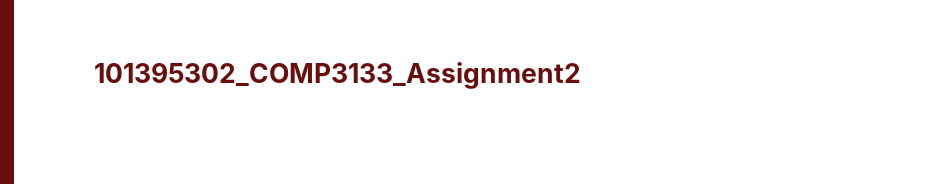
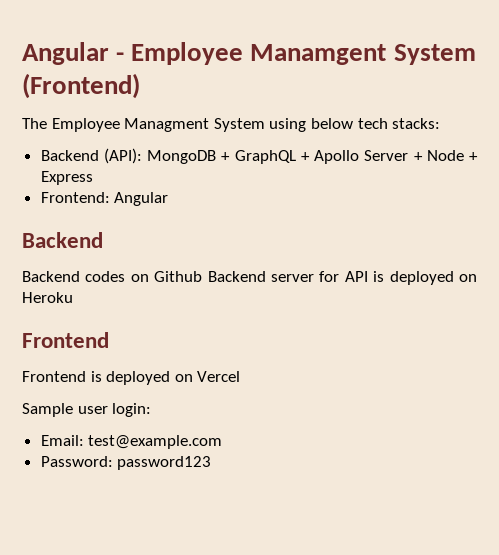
[94,62,581,89] 101395302_COMP3133_Assignment2 -> [22,42,476,65] [22,73,140,99] [22,118,441,132] [40,148,479,164] [40,171,93,185] [40,192,169,206] [22,232,103,248] [22,271,477,285] [22,292,73,303] [22,332,109,348] [22,371,241,385] [22,403,152,417] [40,435,223,449] [40,456,212,470] Angular - Employee Manamgent System (Frontend) // The Employee Managment System using below tech stacks: // Backend (API): MongoDB + GraphQL + Apollo Server + Node + Express // Frontend: Angular // Backend // Backend codes on Github Backend server for API is deployed on Heroku // Frontend // Frontend is deployed on Vercel // Sample user login: // Email: test@example.com // Password: password123

